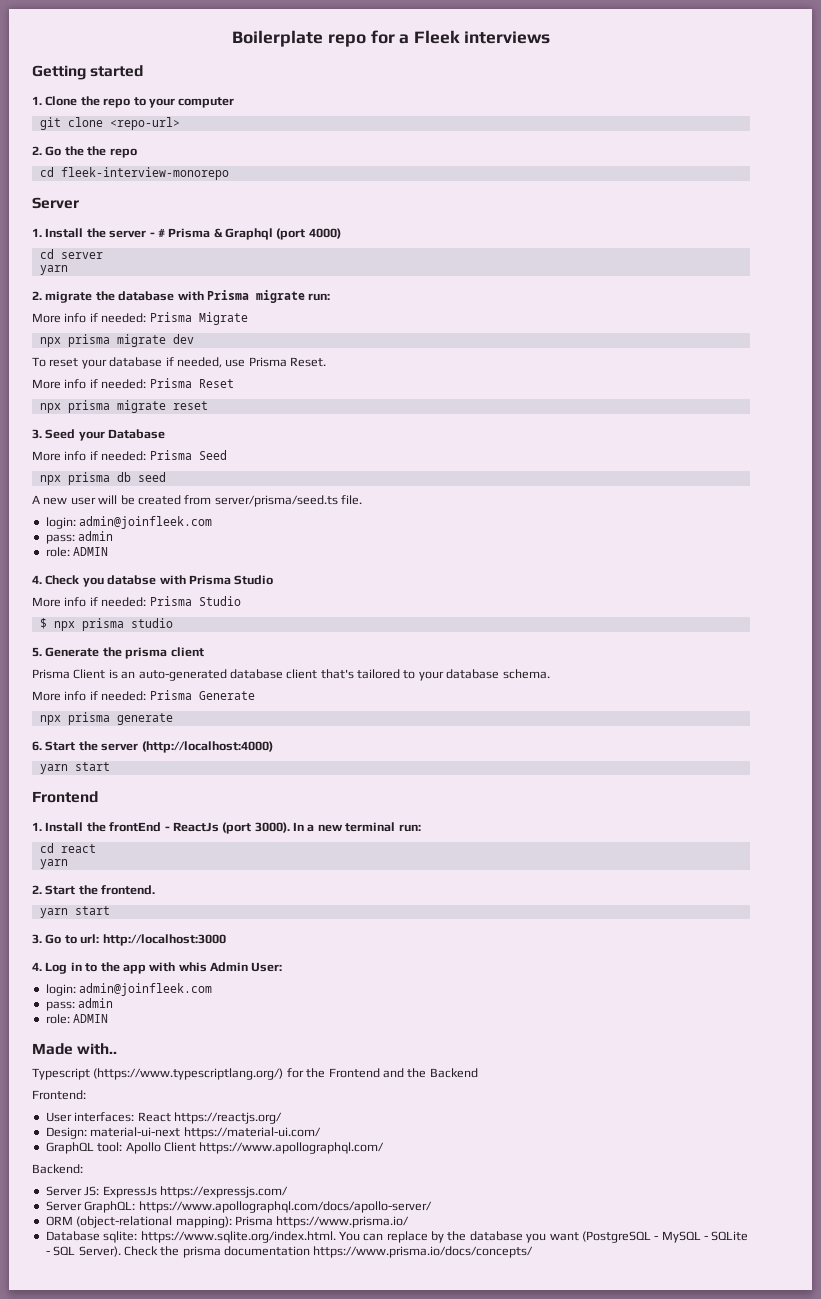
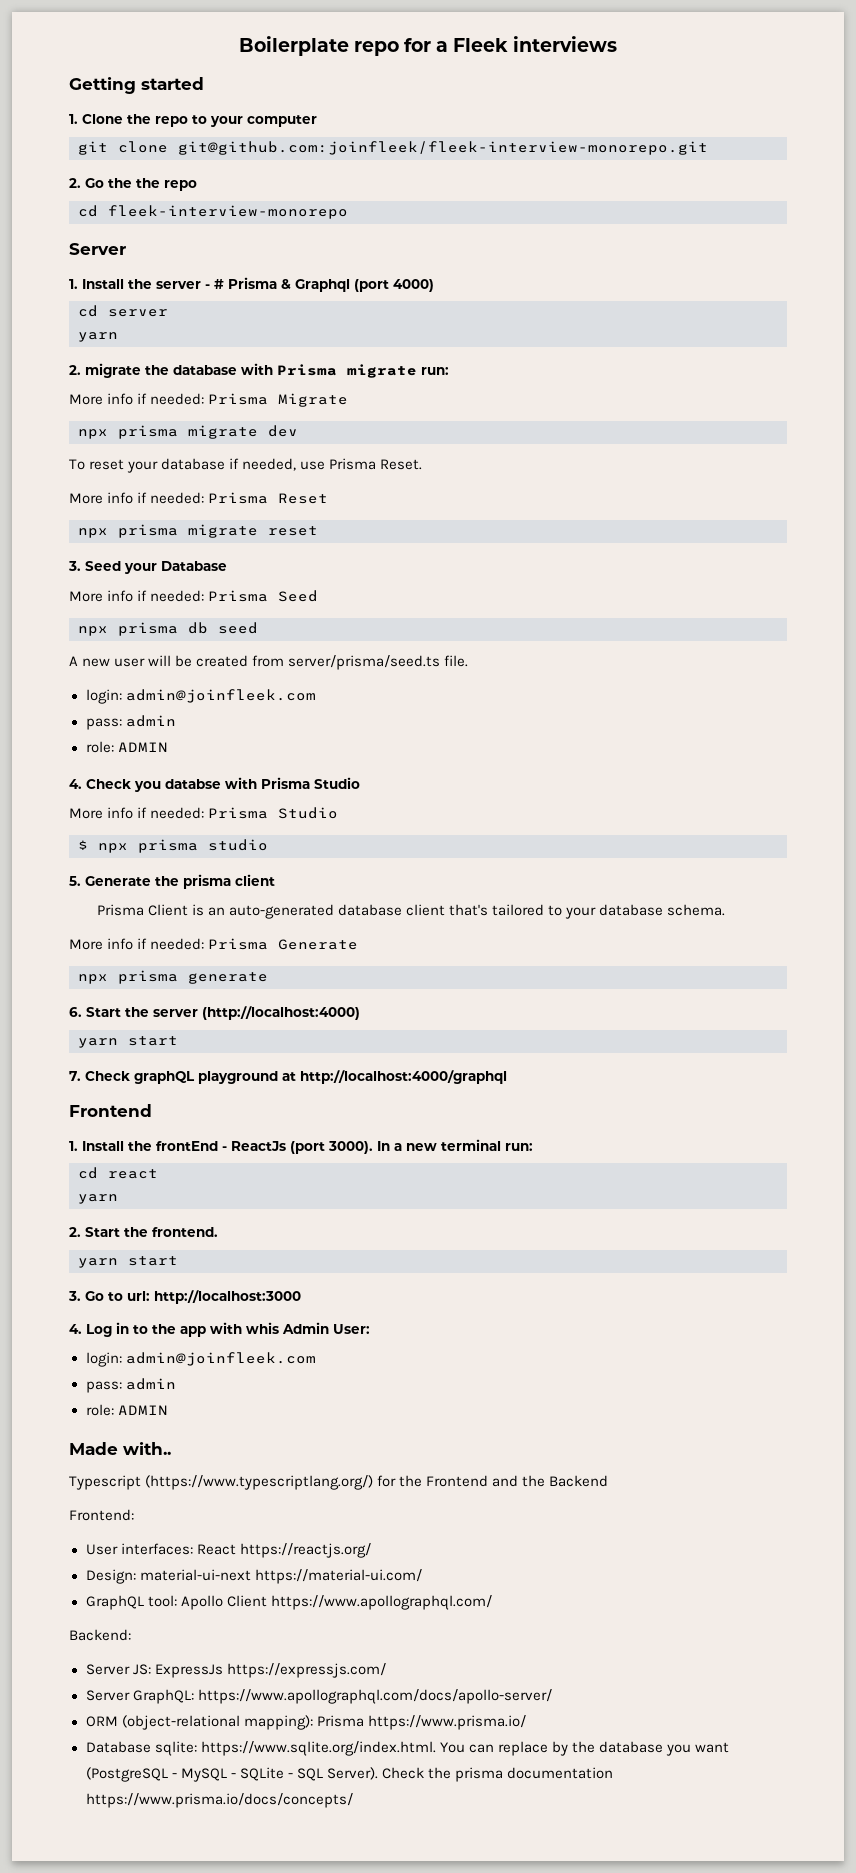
[109,117,180,130] <repo-url> -> [178,141,708,155] git@github.com:joinfleek/fleek-interview-monorepo.git
(110, 766) none -> [69,1070,507,1084] // 7. Check graphQL playground at http://localhost:4000/graphql

